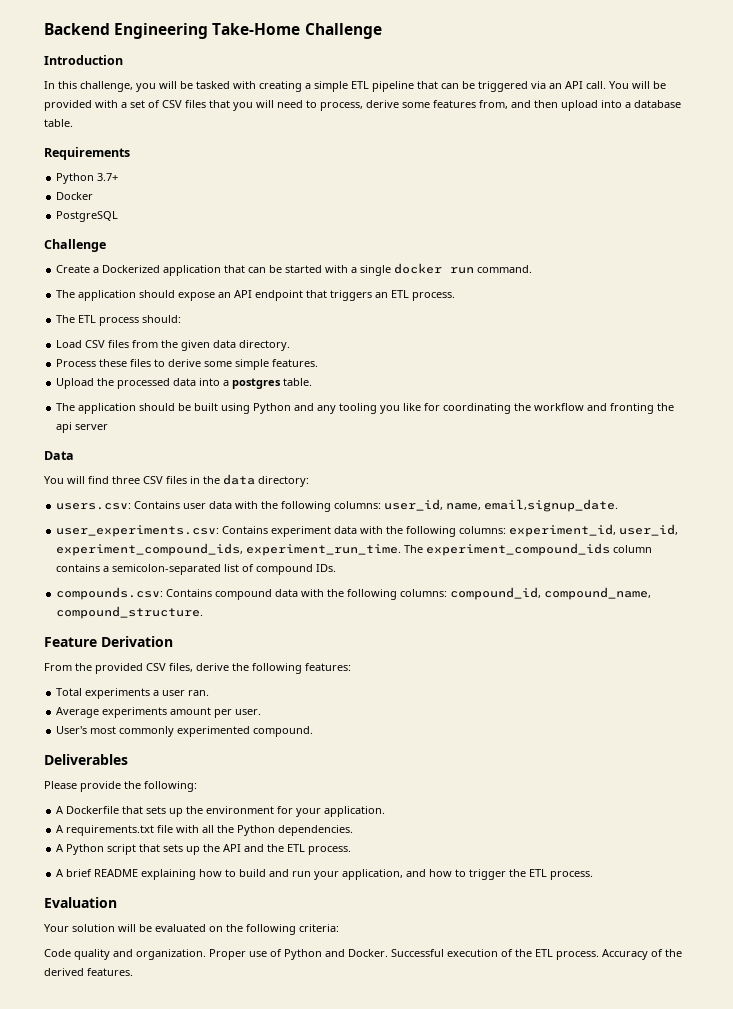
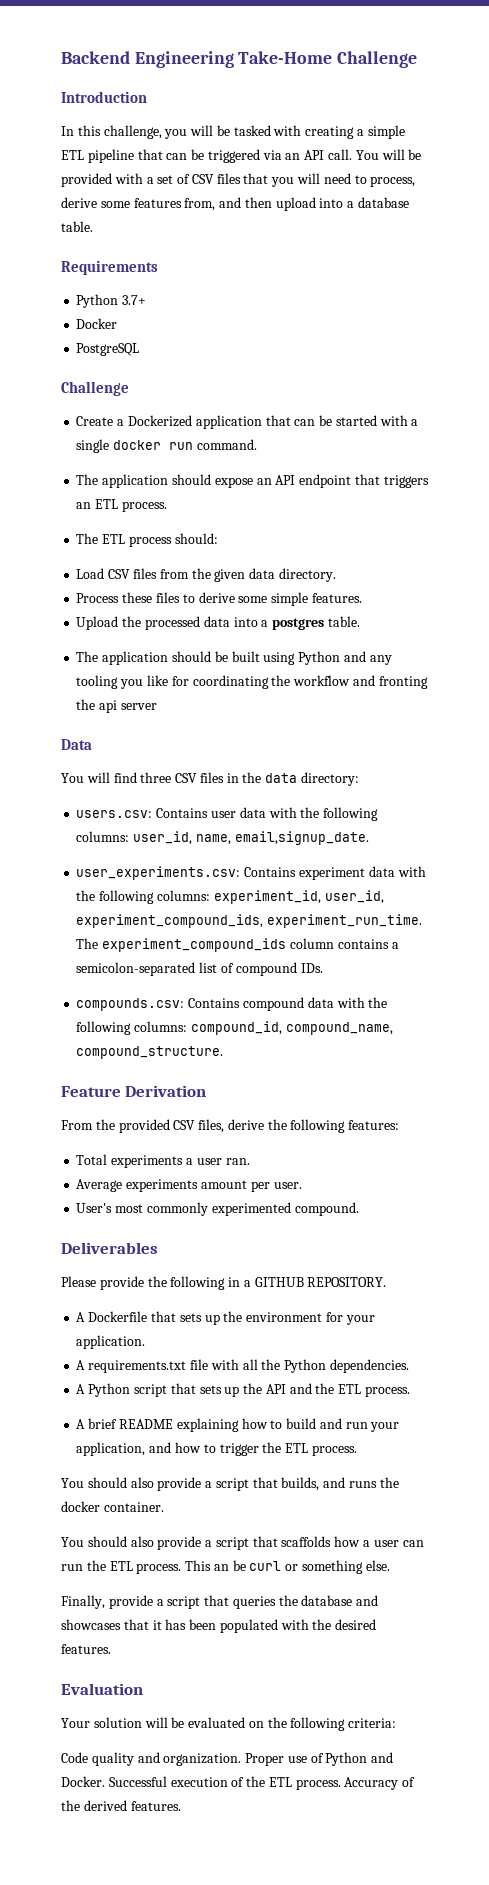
[144,781,197,792] following: -> [170,1276,387,1290] following in a GITHUB REPOSITORY.
(594, 875) none -> [61,1477,399,1491] [61,1501,164,1512] [61,1536,424,1550] [61,1560,390,1574] [61,1595,379,1609] [61,1619,377,1633] [61,1644,111,1654] // You should also provide a script that builds, and runs the docker container. // You should also provide a script that scaffolds how a user can run the ETL process. This an be curl or something else. // Finally, provide a script that queries the database and showcases that it has been populated with the desired features.

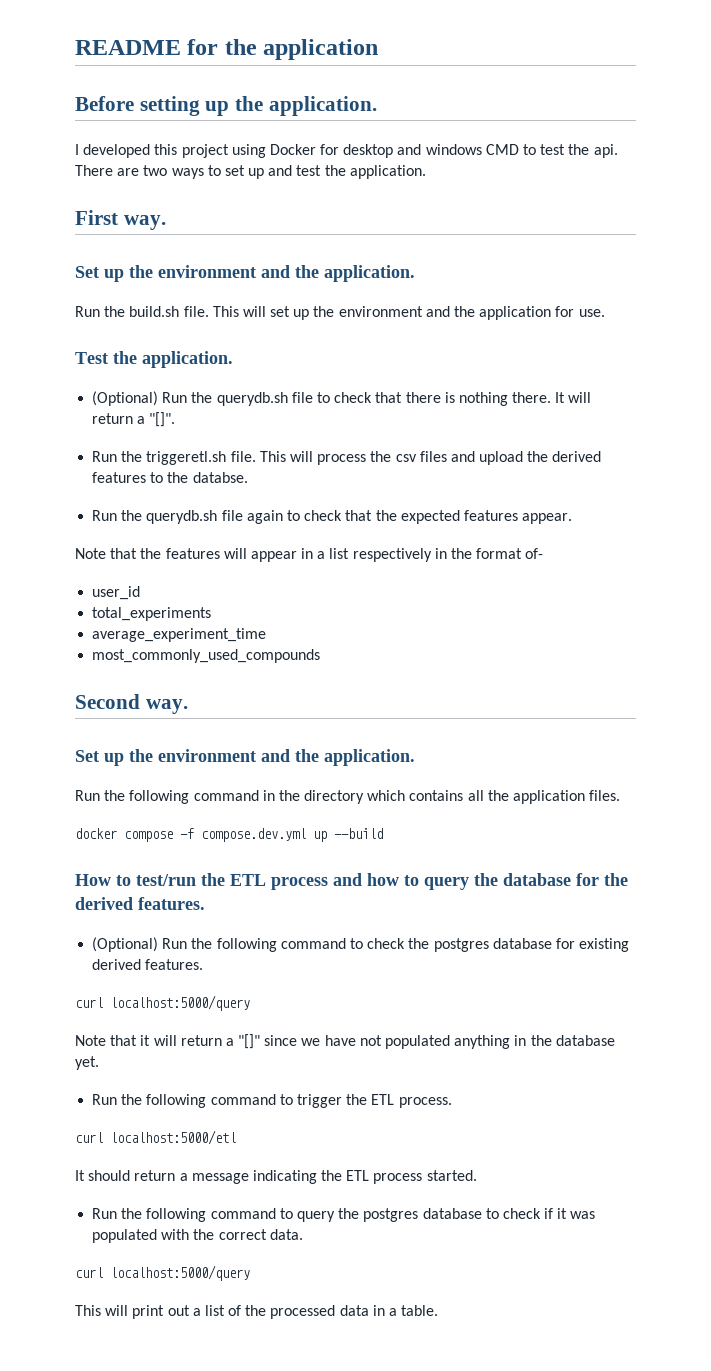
[61,51,418,68] [61,91,147,103] [61,125,405,139] [61,149,422,163] [61,173,416,187] [61,197,410,211] [61,221,93,232] [61,260,158,275] [76,294,147,308] [76,318,118,329] [76,343,140,356] [61,381,129,396] [76,415,419,429] [76,439,257,453] [76,474,429,488] [76,499,167,512] [76,533,218,547] [76,568,336,582] [76,592,362,606] [76,616,360,630] [76,651,392,665] [76,675,428,689] [76,699,157,713] [61,739,92,750] [61,772,360,786] [76,807,379,821] [76,831,369,845] [76,866,426,880] [76,890,384,904] [76,914,423,928] [76,938,399,952] [76,962,323,976] [76,997,388,1011] [76,1021,393,1035] [76,1046,224,1059] [61,1085,207,1097] [61,1119,400,1133] [76,1154,250,1168] [76,1179,302,1192] [76,1202,359,1216] [61,1242,158,1254] [61,1276,387,1290] [76,1311,375,1325] [76,1335,146,1349] [76,1359,409,1373] [76,1383,410,1397] [76,1418,400,1432] [76,1442,201,1456] Backend Engineering Take-Home Challenge // Introduction // In this challenge, you will be tasked with creating a simple ETL pipeline that can be triggered via an API call. You will be provided with a set of CSV files that you will need to process, derive some features from, and then upload into a database table. // Requirements // Python 3.7+ // Docker // PostgreSQL // Challenge // Create a Dockerized application that can be started with a single docker run command. // The application should expose an API endpoint that triggers an ETL process. // The ETL process should: // Load CSV files from the given data directory. // Process these files to derive some simple features. // Upload the processed data into a postgres table. // The application should be built using Python and any tooling you like for coordinating the workflow and fronting the api server // Data // You will find three CSV files in the data directory: // users.csv: Contains user data with the following columns: user_id, name, email,signup_date. // user_experiments.csv: Contains experiment data with the following columns: experiment_id, user_id, experiment_compound_ids, experiment_run_time. The experiment_compound_ids column contains a semicolon-separated list of compound IDs. // compounds.csv: Contains compound data with the following columns: compound_id, compound_name, compound_structure. // Feature Derivation // From the provided CSV files, derive the following features: // Total experiments a user ran. // Average experiments amount per user. // User's most commonly experimented compound. // Deliverables // Please provide the following in a GITHUB REPOSITORY. // A Dockerfile that sets up the environment for your application. // A requirements.txt file with all the Python dependencies. // A Python script that sets up the API and the ETL process. // A brief README explaining how to build and run your application, and how -> [75,39,379,60] [75,96,377,116] [75,144,618,158] [75,165,426,179] [75,210,166,230] [75,265,415,282] [75,306,605,320] [75,351,233,368] [92,391,592,406] [92,412,176,427] [92,451,602,465] [92,472,248,483] [92,510,573,524] [75,548,544,562] [92,586,141,600] [92,607,212,621] [92,628,267,642] [92,649,321,663] [75,694,188,714] [75,749,415,766] [75,790,621,804] [75,828,383,842] [75,873,628,890] [75,897,205,910] [92,937,630,952] [92,959,204,970] [75,995,250,1011] [75,1034,615,1049] [75,1056,99,1070] [92,1094,276,1108] README for the application // Before setting up the application. // I developed this project using Docker for desktop and windows CMD to test the api. There are two ways to set up and test the application. // First way. // Set up the environment and the application. // Run the build.sh file. This will set up the environment and the application for use. // Test the application. // (Optional) Run the querydb.sh file to check that there is nothing there. It will return a "[]". // Run the triggeretl.sh file. This will process the csv files and upload the derived features to the databse. // Run the querydb.sh file again to check that the expected features appear. // Note that the features will appear in a list respectively in the format of- // user_id // total_experiments // average_experiment_time // most_commonly_used_compounds // Second way. // Set up the environment and the application. // Run the following command in the directory which contains all the application files. // docker compose -f compose.dev.yml up --build // How to test/run the ETL process and how to query the database for the derived features. // (Optional) Run the following command to check the postgres database for existing derived features. // curl localhost:5000/query // Note that it will return a "[]" since we have not populated anything in the database yet. // Run the following command
[61,1477,399,1491] [61,1501,164,1512] [61,1536,424,1550] [61,1560,390,1574] [61,1595,379,1609] [61,1619,377,1633] [61,1644,111,1654] [61,1683,143,1695] [61,1717,397,1731] [61,1752,394,1766] [61,1776,416,1790] [61,1800,181,1811] You should also provide a script that builds, and runs the docker container. // You should also provide a script that scaffolds how a user can run the ETL process. This an be curl or something else. // Finally, provide a script that queries the database and showcases that it has been populated with the desired features. // Evaluation // Your solution will be evaluated on the following criteria: // Code quality and organization. Proper use of Python and Docker. Successful execution of the ETL process. Accuracy of the derived features. -> [75,1130,236,1145] [75,1170,477,1184] [92,1208,596,1222] [92,1229,303,1243] [75,1265,250,1281] [75,1305,439,1319] curl localhost:5000/etl // It should return a message indicating the ETL process started. // Run the following command to query the postgres database to check if it was populated with the correct data. // curl localhost:5000/query // This will print out a list of the processed data in a table.

